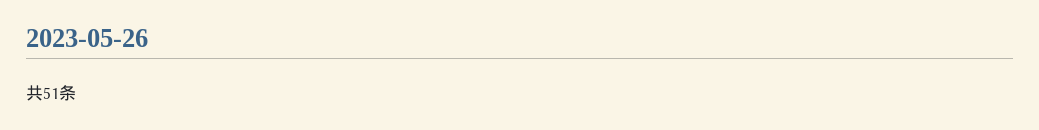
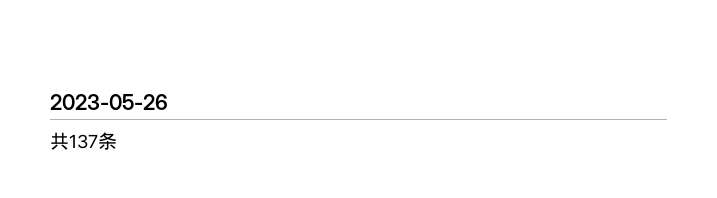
[43,87,59,99] 51 -> [69,134,98,149] 137

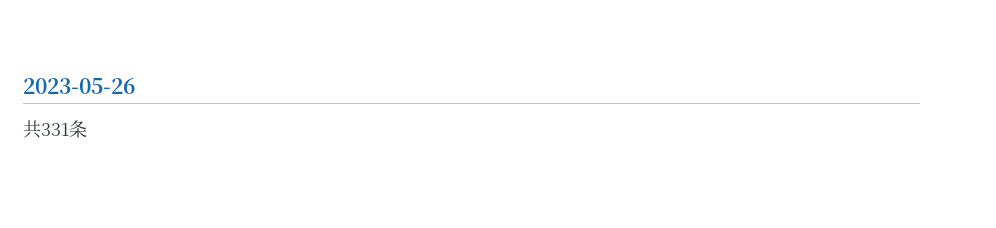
[69,134,98,149] 137 -> [41,123,69,136] 331

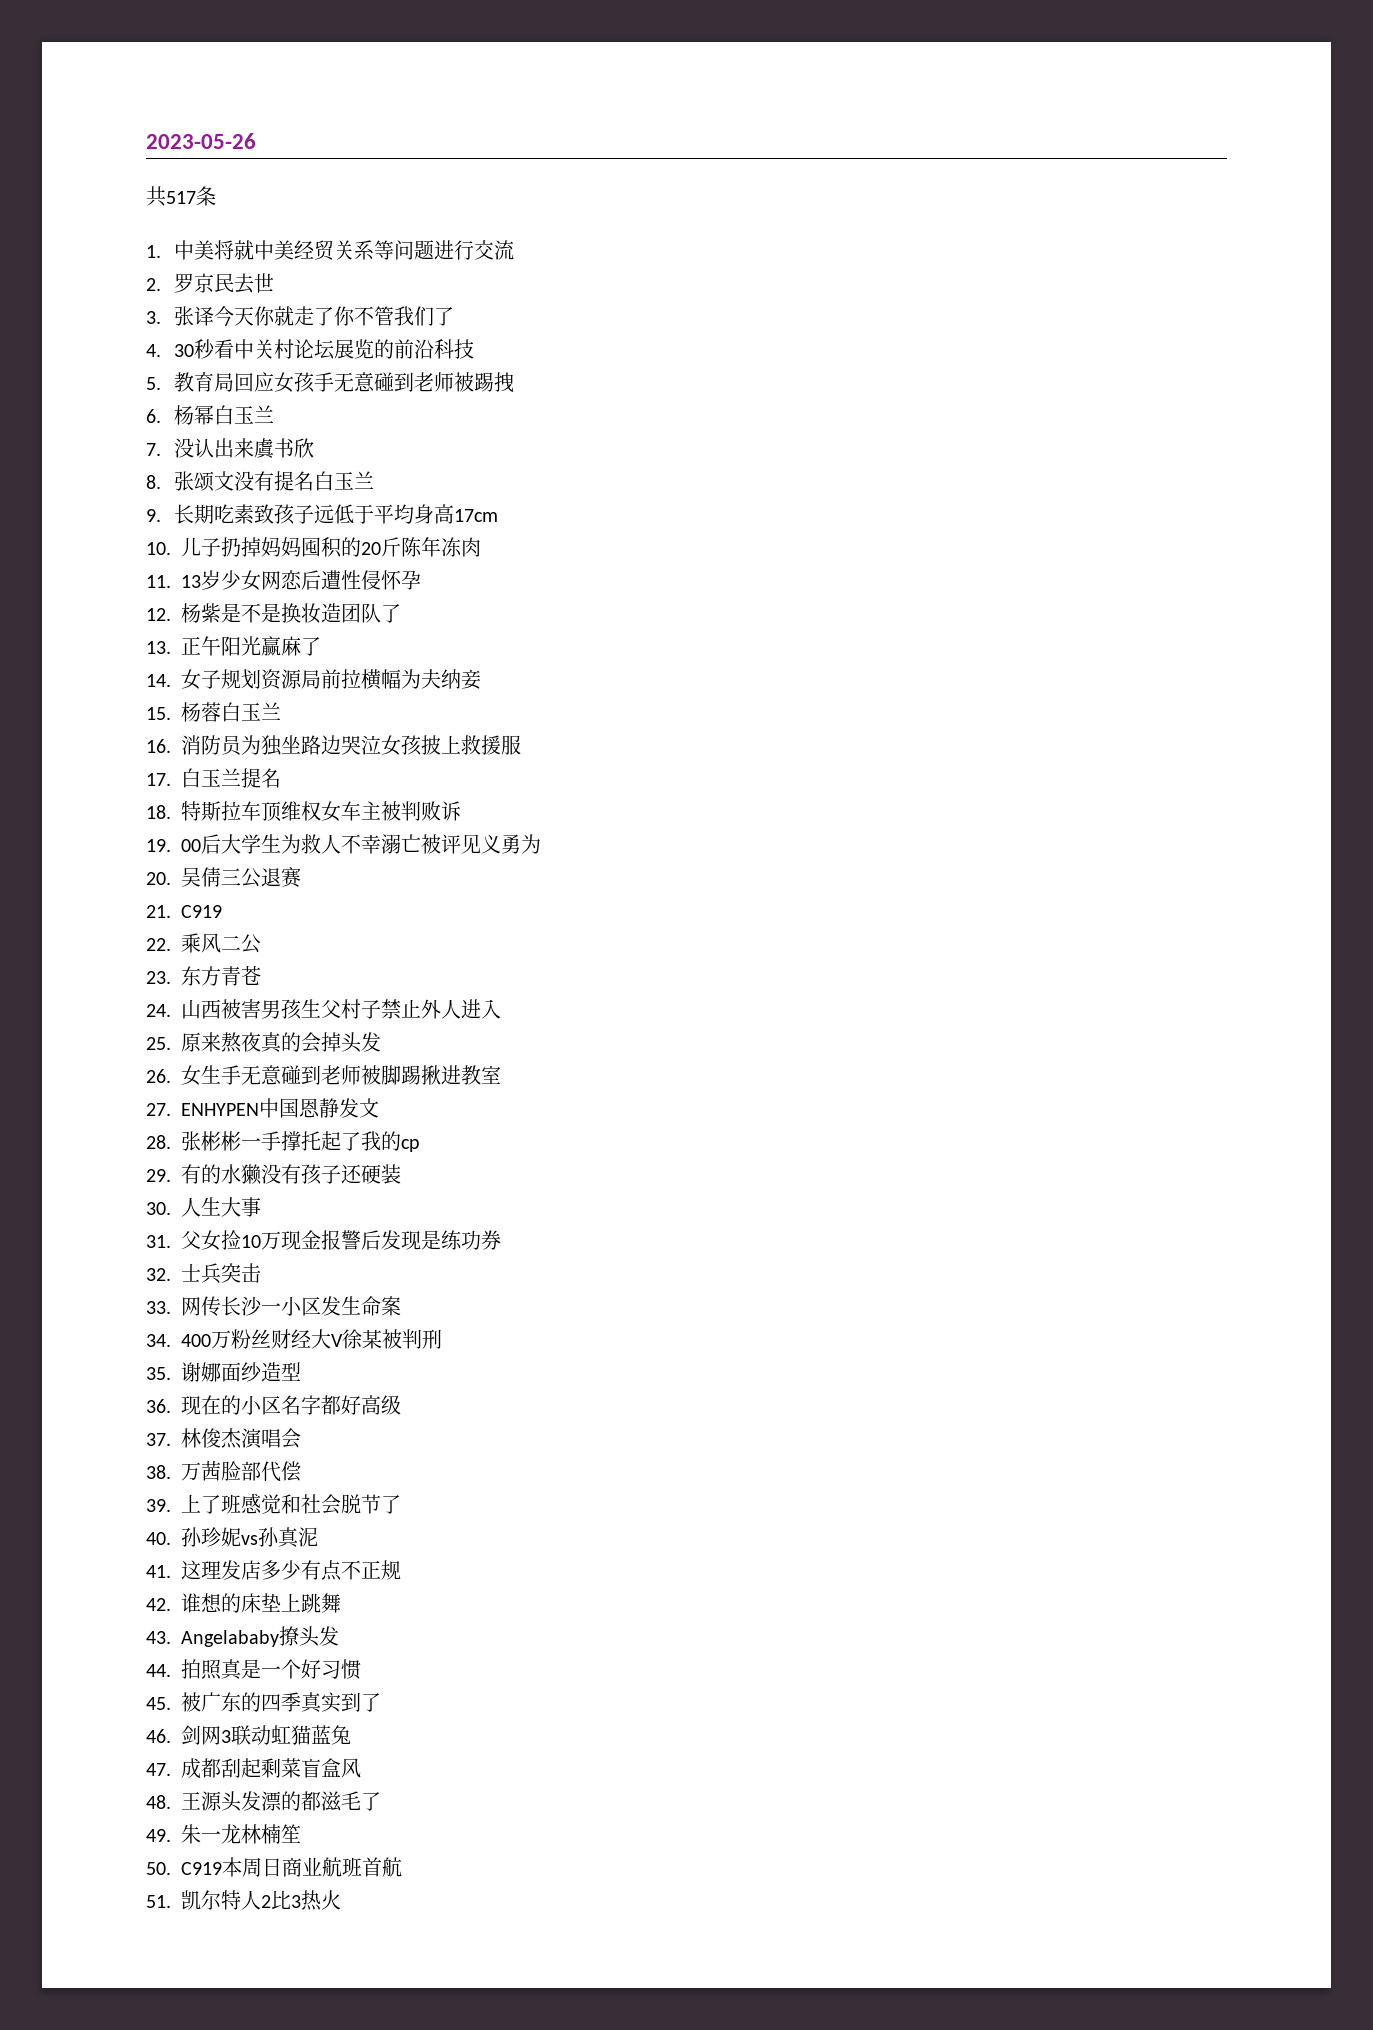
[41,123,69,136] 331 -> [166,191,196,204] 517
(87, 129) none -> [146,240,515,261] [146,273,275,294] [146,306,455,327] [146,339,475,360] [146,372,515,393] [146,405,275,425] [146,438,315,459] [146,471,375,492] [146,504,499,525] [146,537,481,558] [146,570,421,591] [146,603,401,624] [146,636,321,656] [146,669,482,690] [146,702,281,722] [146,735,521,756] [146,768,281,788] [146,801,461,822] [146,834,541,854] [146,867,301,888] [146,905,222,918] [146,933,261,954] [146,966,261,986] [146,999,501,1020] [146,1032,381,1053] [146,1065,501,1086] [146,1098,379,1118] [146,1131,420,1152] [146,1164,401,1185] [146,1197,261,1217] [146,1230,501,1251] [146,1263,261,1284] [146,1296,401,1316] [146,1329,442,1349] [146,1362,301,1382] [146,1395,401,1415] [146,1428,301,1449] [146,1461,301,1482] [146,1493,401,1515] [146,1527,318,1548] [146,1560,401,1581] [146,1593,341,1613] [146,1626,339,1647] [146,1659,361,1680] [146,1692,381,1713] [146,1725,351,1745] [146,1758,361,1779] [146,1791,381,1812] [146,1824,301,1844] [146,1857,402,1877] [146,1890,341,1911] // 1.中美将就中美经贸关系等问题进行交流 // 2.罗京民去世 // 3.张译今天你就走了你不管我们了 // 4. 30秒看中关村论坛展览的前沿科技 // 5.教育局回应女孩手无意碰到老师被踢拽 // 6.杨幂白玉兰 // 7.没认出来虞书欣 // 8.张颂文没有提名白玉兰 // 9.长期吃素致孩子远低于平均身高17cm // 10.儿子扔掉妈妈囤积的20斤陈年冻肉 // 11. 13岁少女网恋后遭性侵怀孕 // 12.杨紫是不是换妆造团队了 // 13.正午阳光赢麻了 // 14.女子规划资源局前拉横幅为夫纳妾 // 15.杨蓉白玉兰 // 16.消防员为独坐路边哭泣女孩披上救援服 // 17.白玉兰提名 // 18.特斯拉车顶维权女车主被判败诉 // 19. 00后大学生为救人不幸溺亡被评见义勇为 // 20.吴倩三公退赛 // 21. C919 // 22.乘风二公 // 23.东方青苍 // 24.山西被害男孩生父村子禁止外人进入 // 25.原来熬夜真的会掉头发 // 26.女生手无意碰到老师被脚踢揪进教室 // 27. ENHYPEN中国恩静发文 // 28.张彬彬一手撑托起了我的cp // 29.有的水獭没有孩子还硬装 // 30.人生大事 // 31.父女捡10万现金报警后发现是练功券 // 32.士兵突击 // 33.网传长沙一小区发生命案 // 34. 400万粉丝财经大V徐某被判刑 // 35.谢娜面纱造型 // 36.现在的小区名字都好高级 // 37.林俊杰演唱会 // 38.万茜脸部代偿 // 39.上了班感觉和社会脱节了 // 40.孙珍妮vs孙真泥 // 41.这理发店多少有点不正规 // 42.谁想的床垫上跳舞 // 43. Angelababy撩头发 // 44.拍照真是一个好习惯 // 45.被广东的四季真实到了 // 46.剑网3联动虹猫蓝兔 // 47.成都刮起剩菜盲盒风 // 48.王源头发漂的都滋毛了 // 49.朱一龙林楠笙 // 50. C919本周日商业航班首航 // 51.凯尔特人2比3热火

